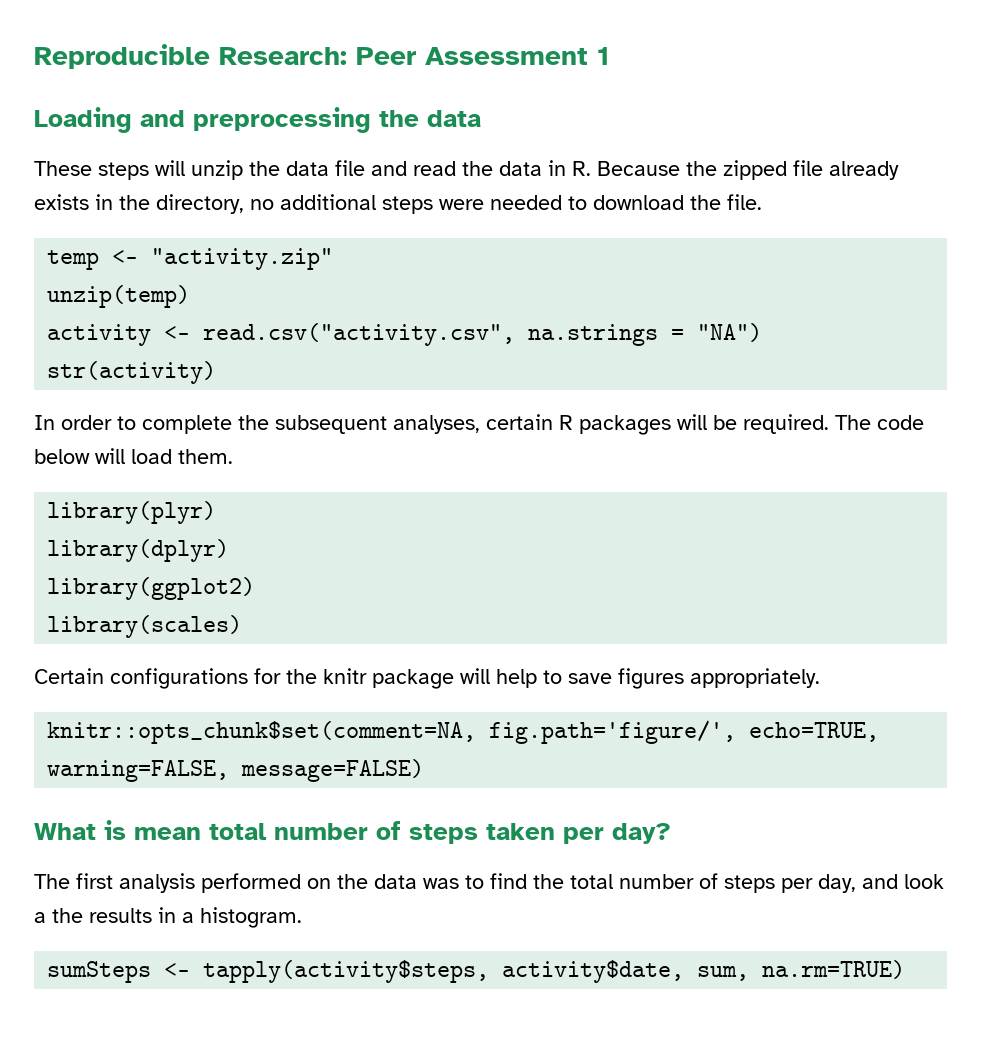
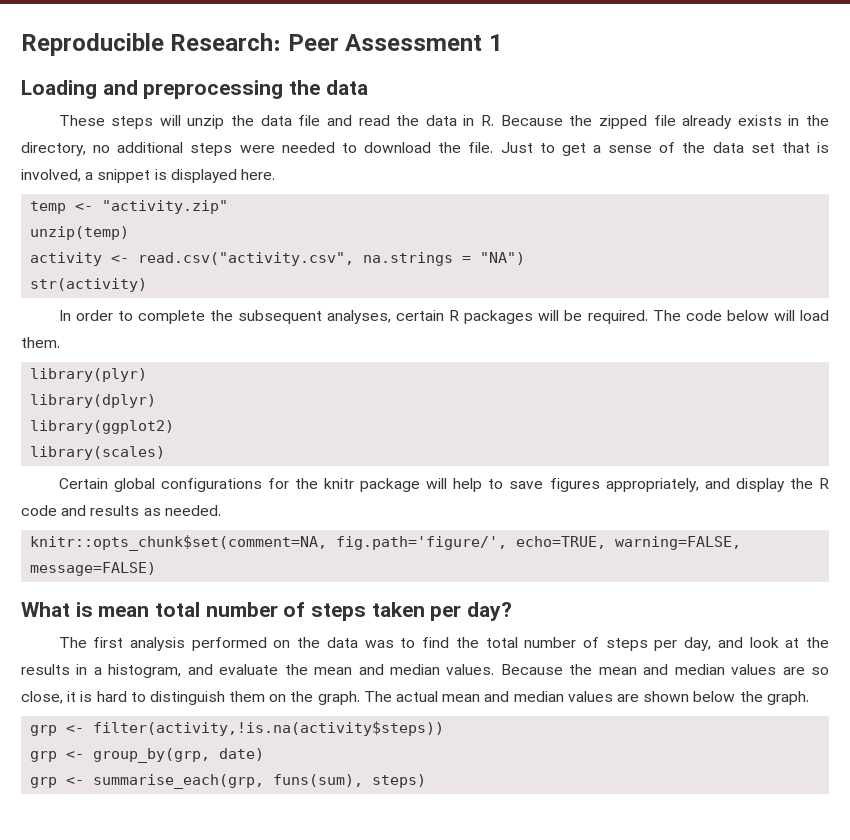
(762, 202) none -> [500,142,829,156] [21,169,275,183] Just to get a sense of the data set that is involved, a snippet is displayed here.
(104, 676) none -> [113,478,155,492] global
[690,668,820,688] appropriately. -> [605,478,829,492] [21,505,221,516] appropriately, and display the R code and results as needed.
[34,912,46,923] a -> [785,638,800,648] at
[200,907,302,928] [47,960,906,983] histogram. // sumSteps <- tapply(activity$steps, activity$date, sum, na.rm=TRUE) -> [108,664,830,678] [21,691,809,705] [30,721,445,736] [30,748,265,763] [30,774,427,789] histogram, and evaluate the mean and median values. Because the mean and median values are so close, it is hard to distinguish them on the graph. The actual mean and median values are shown below the graph. // grp <- filter(activity,!is.na(activity$steps)) // grp <- group_by(grp, date) // grp <- summarise_each(grp, funs(sum), steps)

